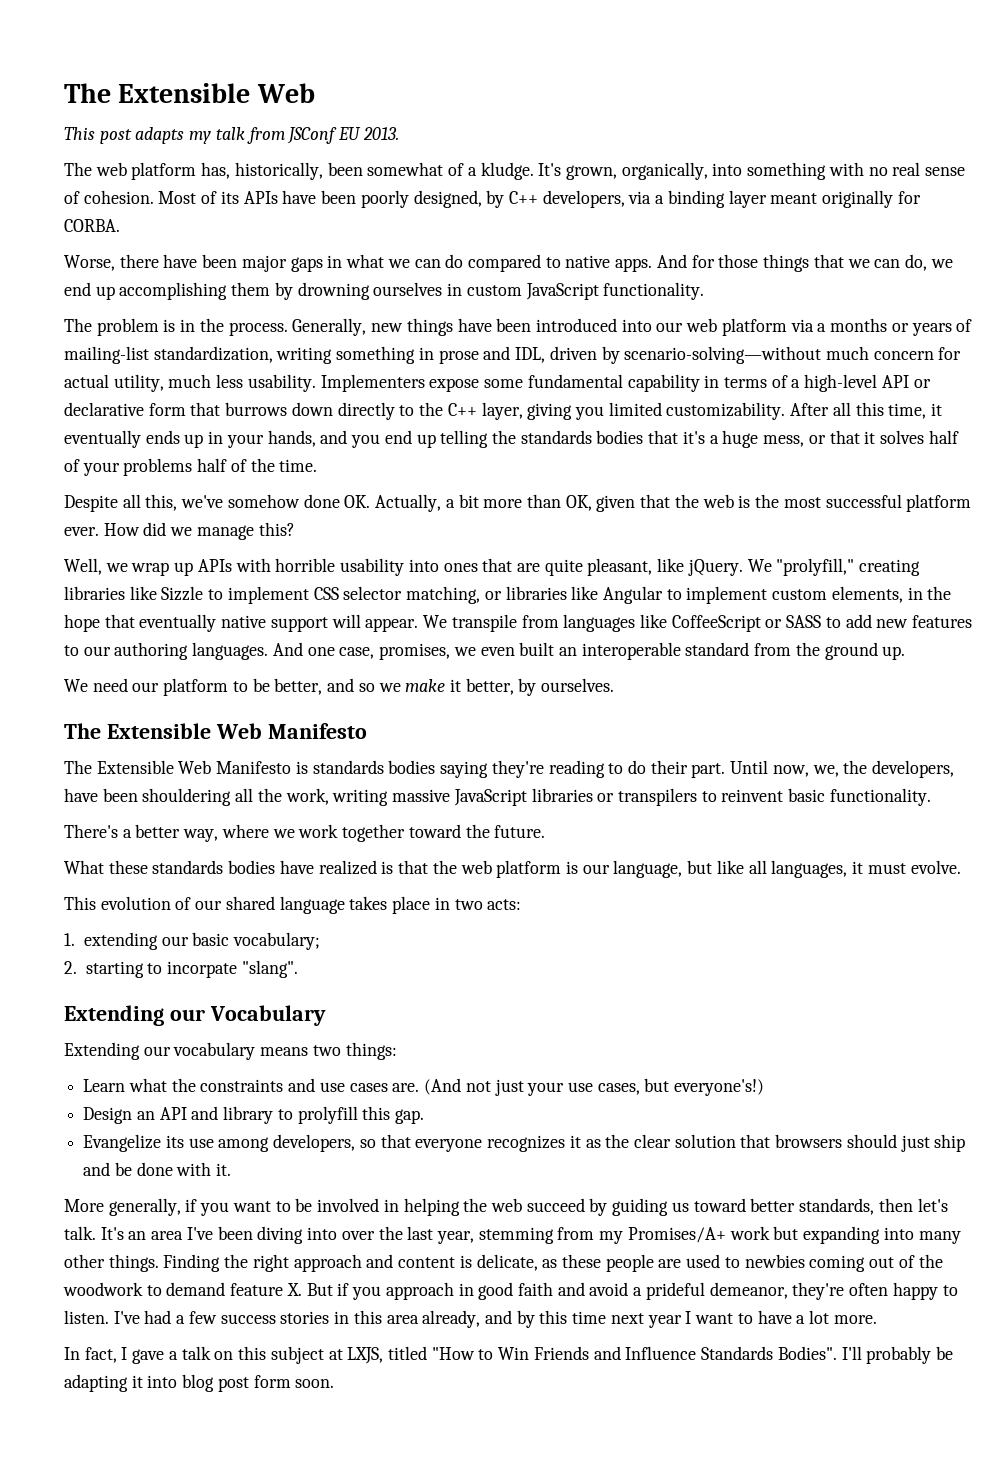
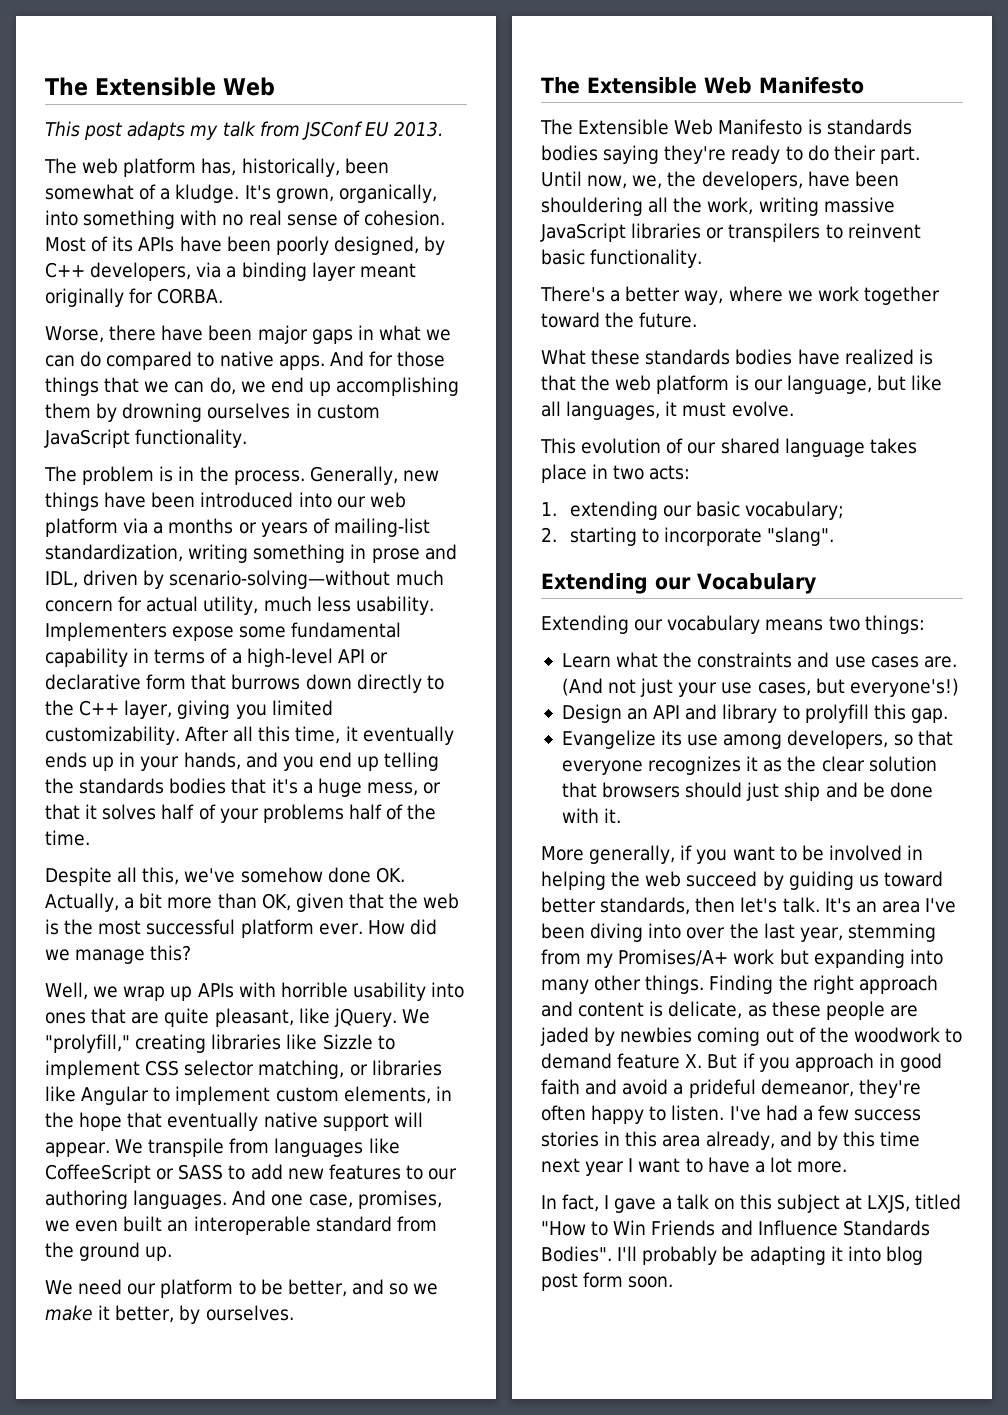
[548,760,605,778] reading -> [731,145,781,164] ready
[167,961,238,978] incorpate -> [663,527,762,546] incorporate
[686,1254,740,1268] used to -> [540,1027,616,1046] jaded by

